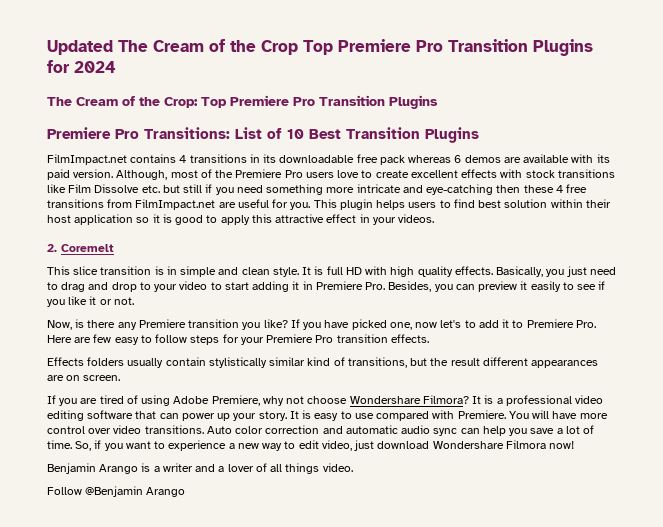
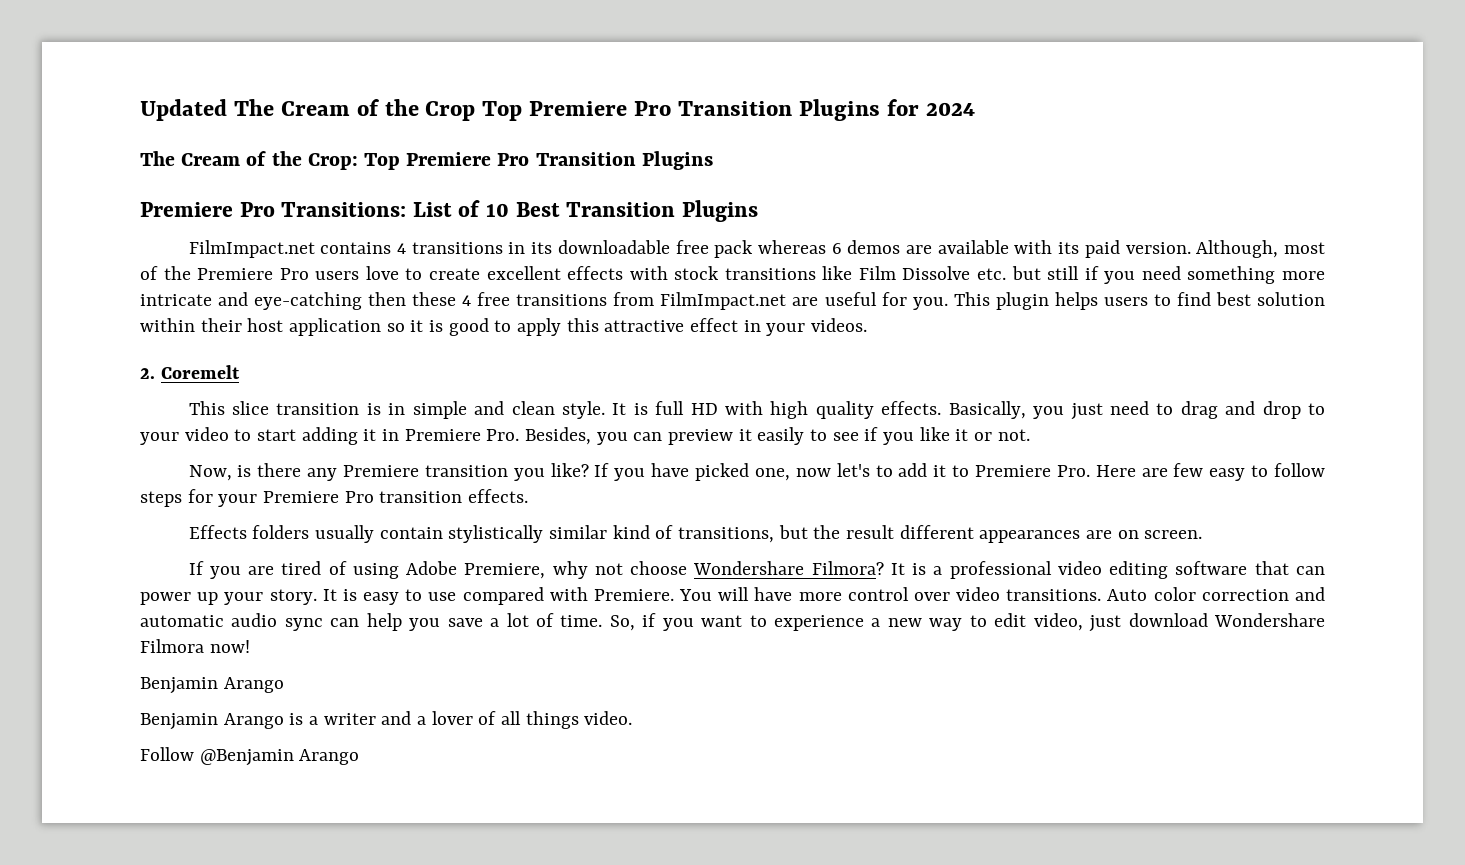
(139, 469) none -> [140,713,284,730] // Benjamin Arango

